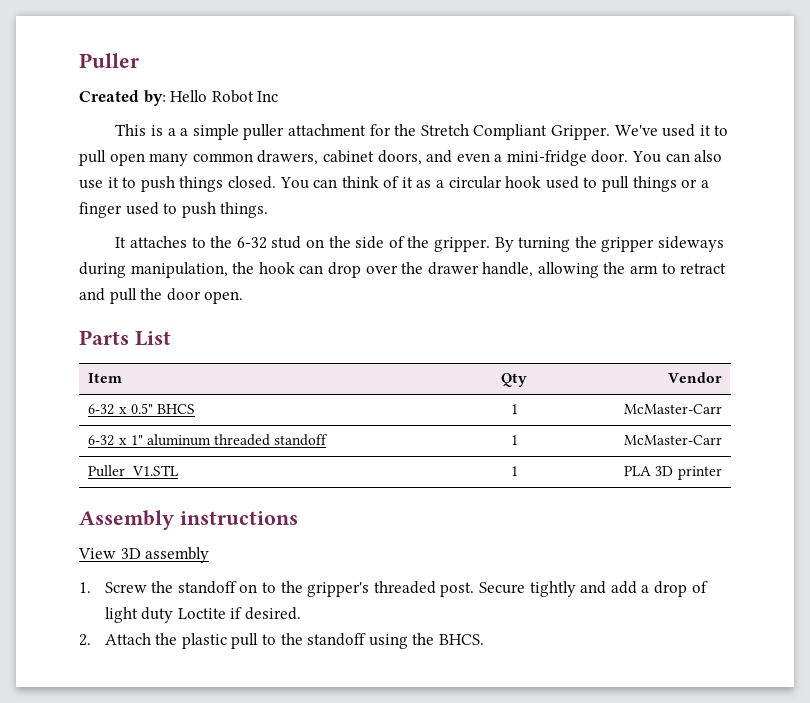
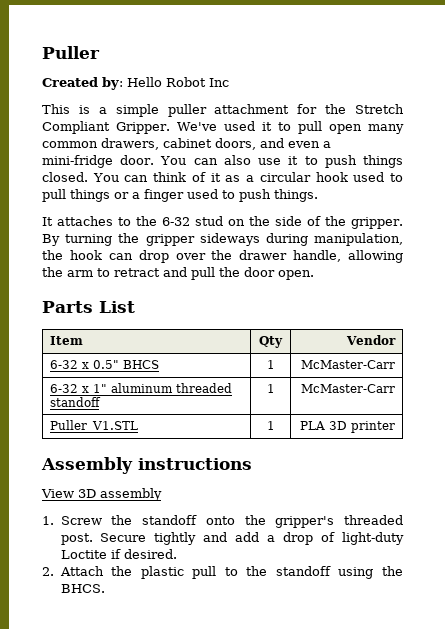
[180,128,189,136] a -> (107, 110) none
[239,582,277,593] on to -> [205,516,235,525] onto
[104,607,174,623] light duty -> [342,532,404,545] light-duty

